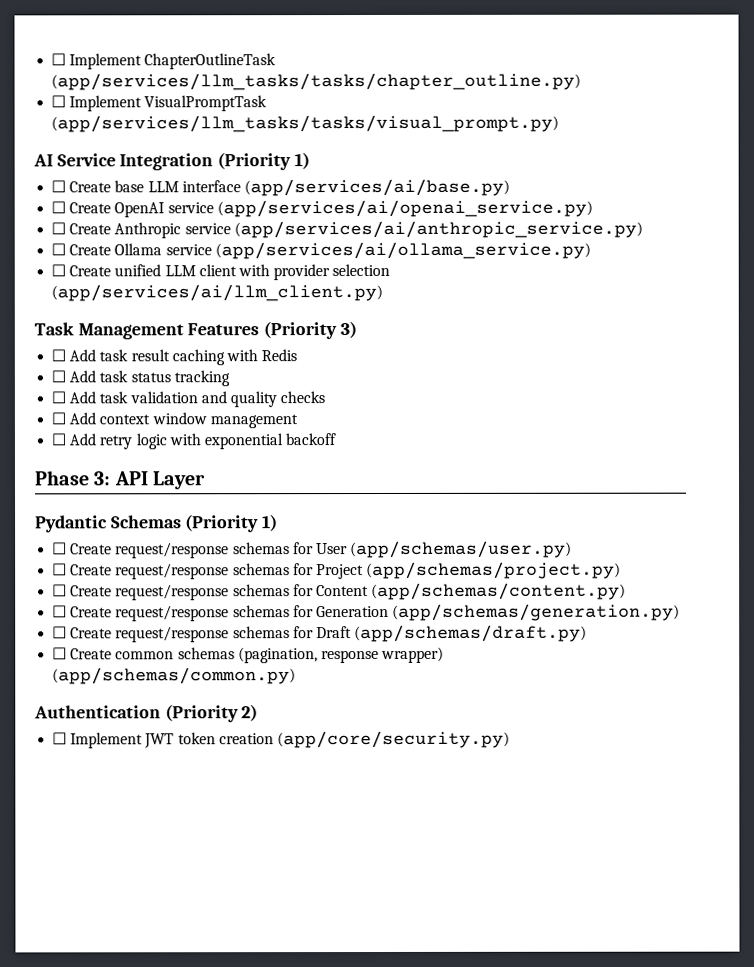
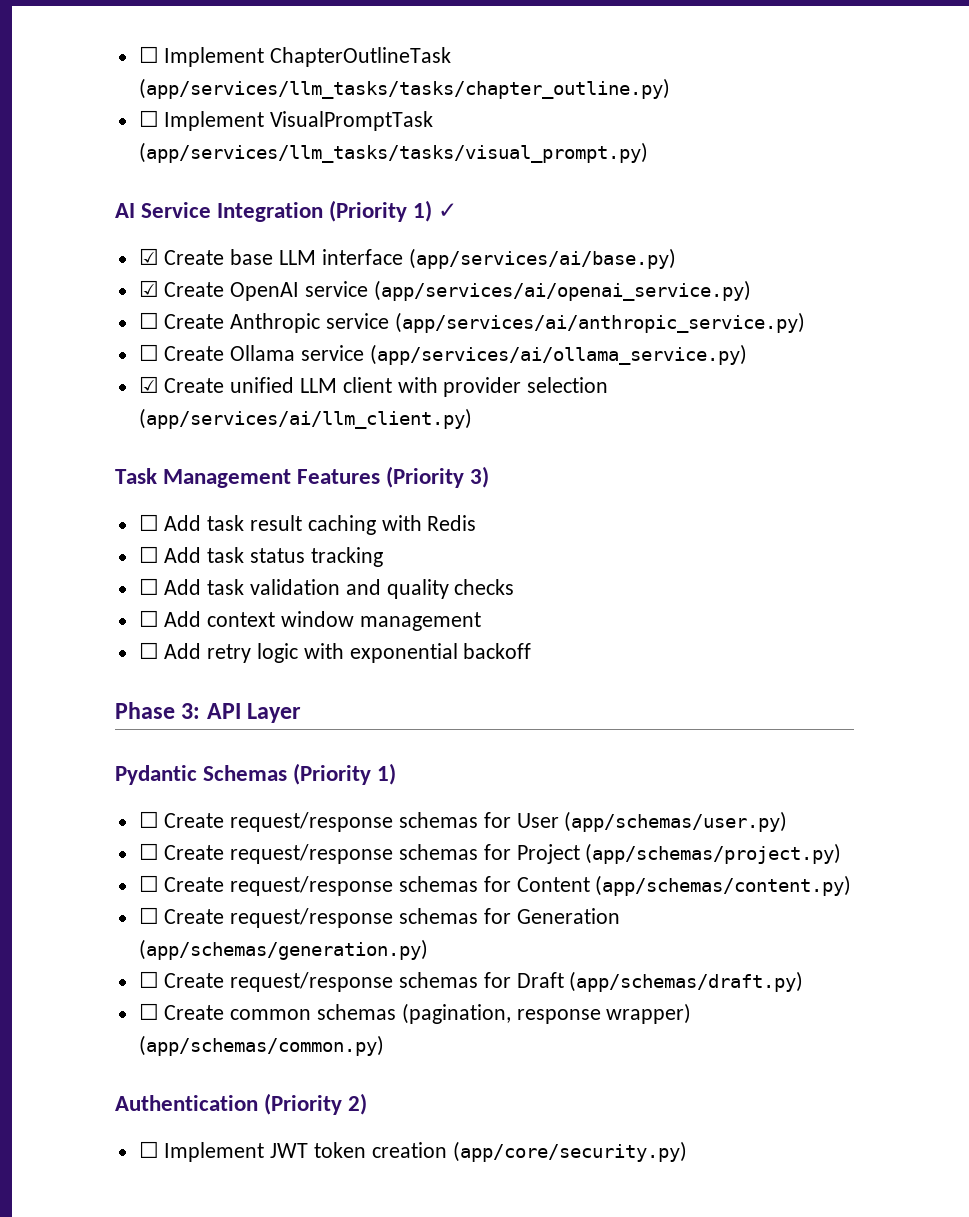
[51,180,67,193] // ☐ -> [438,203,458,218] [138,248,159,265] ✓ // ☑
[51,201,67,214] ☐ -> [138,280,159,297] ☑
[51,264,67,277] ☐ -> [138,376,159,393] ☑

